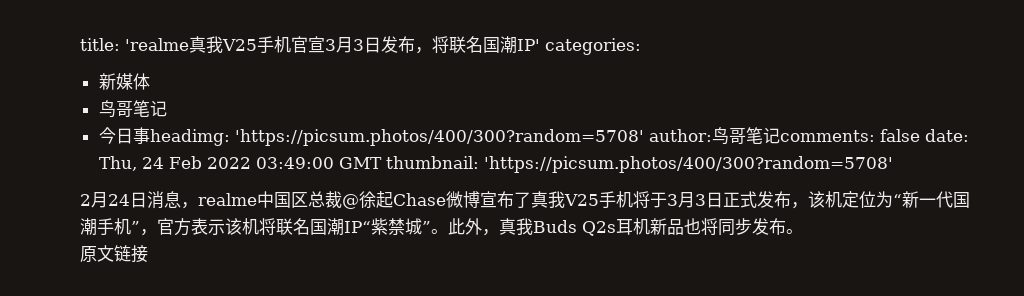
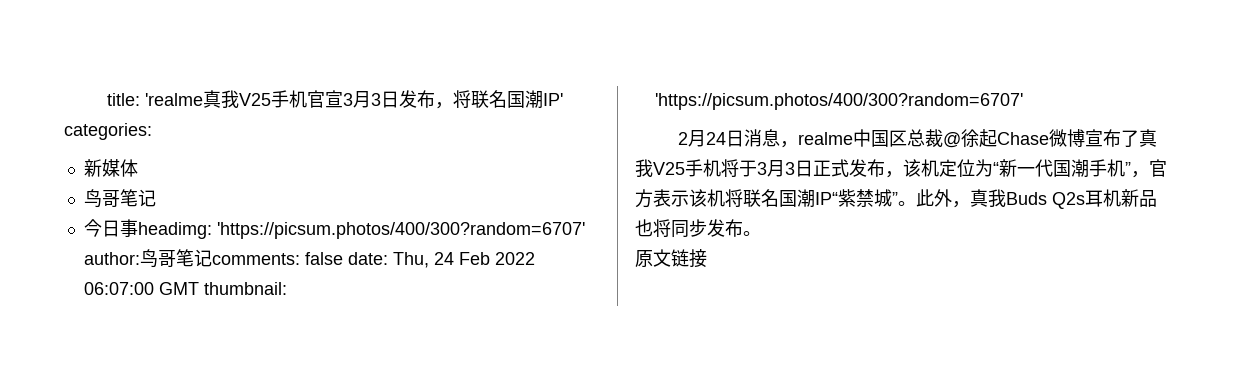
[234,129,644,146] 'https://picsum.photos/400/300?random=5708' -> [216,222,585,239] 'https://picsum.photos/400/300?random=6707'
[255,157,334,169] 03:49:00 -> [83,282,154,295] 06:07:00
[483,156,893,173] 'https://picsum.photos/400/300?random=5708' -> [654,93,1023,110] 'https://picsum.photos/400/300?random=6707'

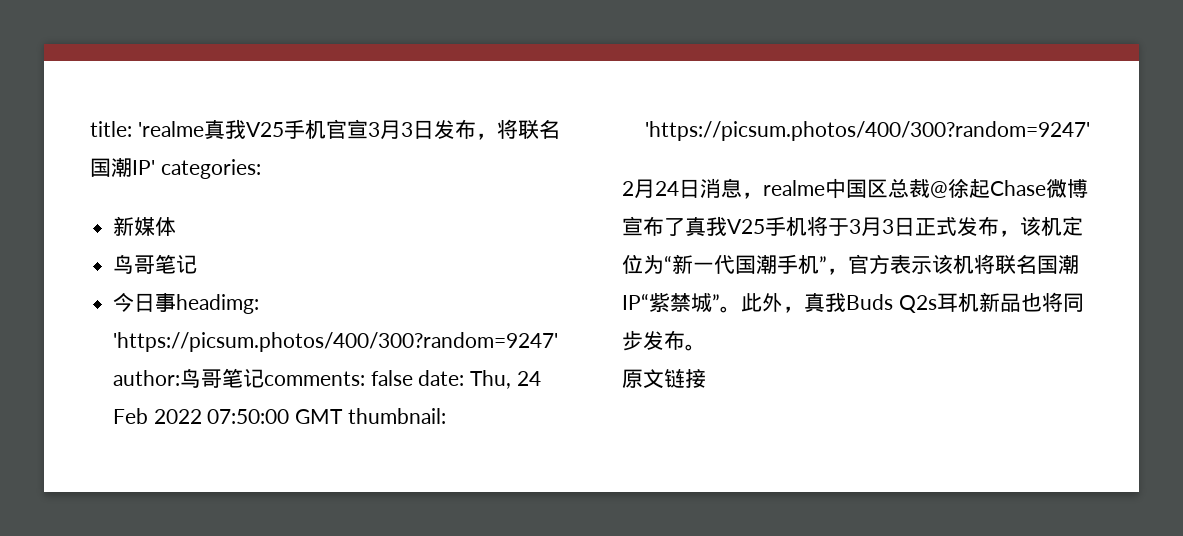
[216,222,585,239] 'https://picsum.photos/400/300?random=6707' -> [113,332,559,352] 'https://picsum.photos/400/300?random=9247'
[83,282,154,295] 06:07:00 -> [207,409,290,424] 07:50:00
[654,93,1023,110] 'https://picsum.photos/400/300?random=6707' -> [645,121,1091,141] 'https://picsum.photos/400/300?random=9247'

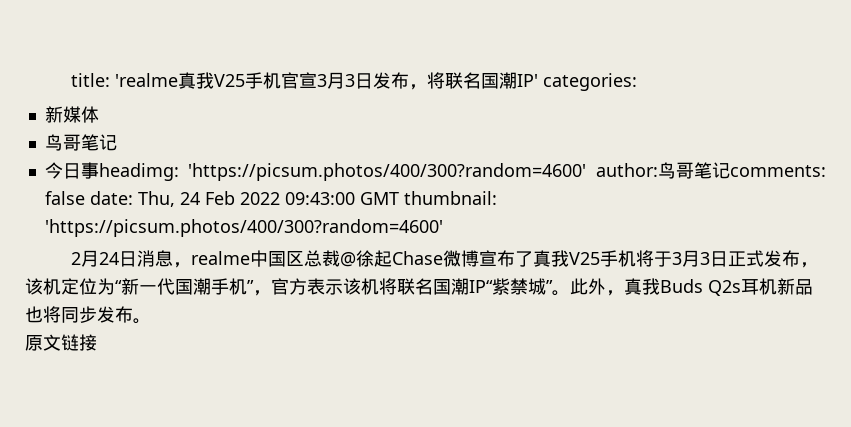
[113,332,559,352] 'https://picsum.photos/400/300?random=9247' -> [188,163,587,181] 'https://picsum.photos/400/300?random=4600'
[207,409,290,424] 07:50:00 -> [284,192,355,205] 09:43:00
[645,121,1091,141] 'https://picsum.photos/400/300?random=9247' -> [44,219,443,237] 'https://picsum.photos/400/300?random=4600'

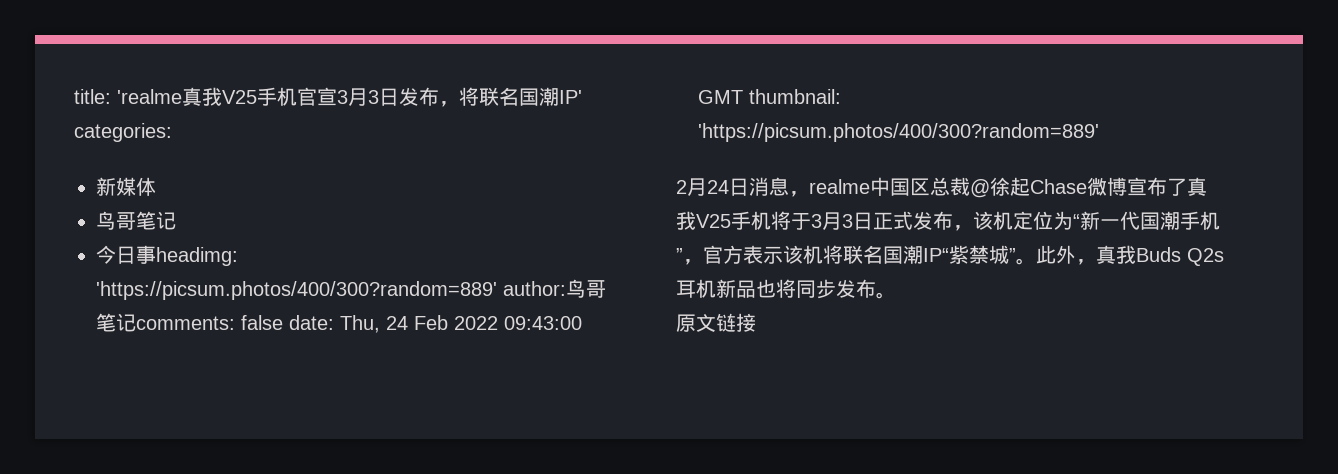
[188,163,587,181] 'https://picsum.photos/400/300?random=4600' -> [96,281,497,300] 'https://picsum.photos/400/300?random=889'
[44,219,443,237] 'https://picsum.photos/400/300?random=4600' -> [698,123,1099,142] 'https://picsum.photos/400/300?random=889'

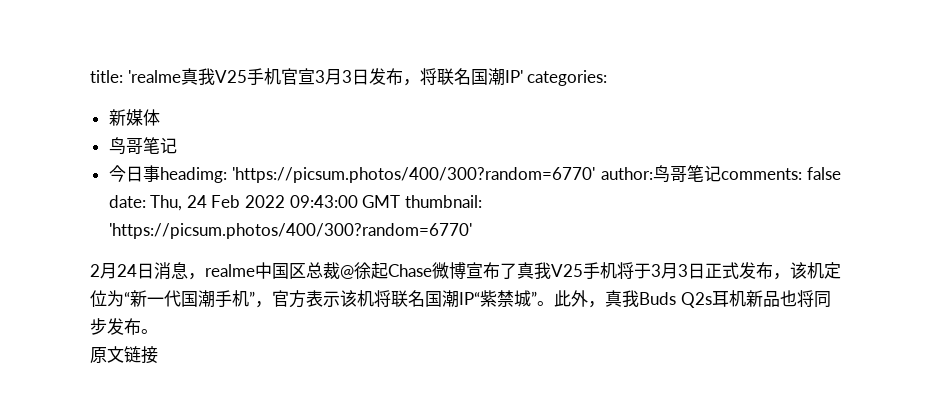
[96,281,497,300] 'https://picsum.photos/400/300?random=889' -> [232,167,596,183] 'https://picsum.photos/400/300?random=6770'
[698,123,1099,142] 'https://picsum.photos/400/300?random=889' -> [108,223,472,239] 'https://picsum.photos/400/300?random=6770'

